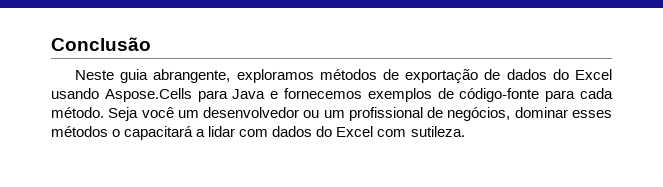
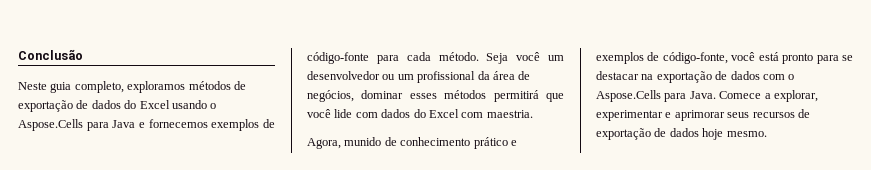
[153,69,231,83] abrangente, -> [74,81,124,93] completo,
(99, 93) none -> [210,103,217,109] o
(423, 114) none -> [477,71,515,80] da área
[112,126,236,140] o capacitará a lidar -> [493,90,564,102] [307,109,353,118] permitirá que você lide
[410,126,465,137] sutileza. -> [486,110,533,118] [307,137,517,149] [596,52,853,64] [596,71,795,83] [596,90,818,102] [596,109,810,121] [596,128,767,140] maestria. // Agora, munido de conhecimento prático e exemplos de código-fonte, você está pronto para se destacar na exportação de dados com o Aspose.Cells para Java. Comece a explorar, experimentar e aprimorar seus recursos de exportação de dados hoje mesmo.

